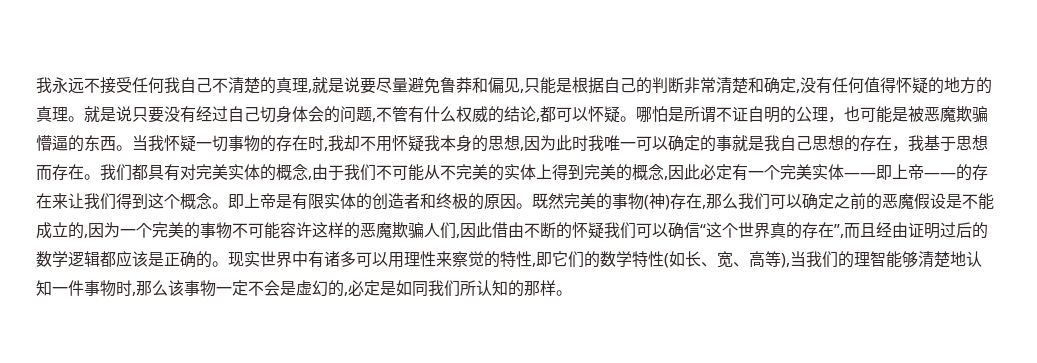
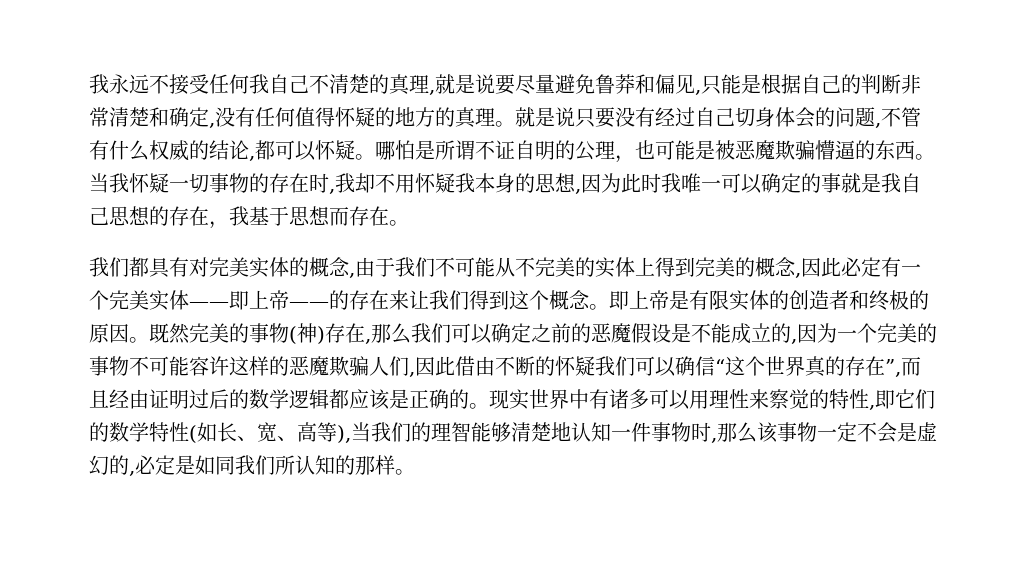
(100, 177) none -> (409, 223) //

